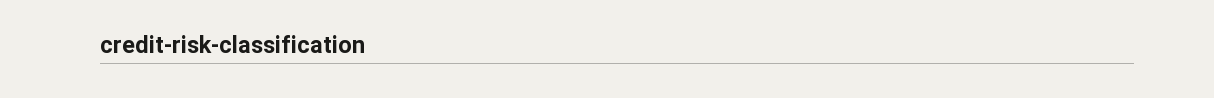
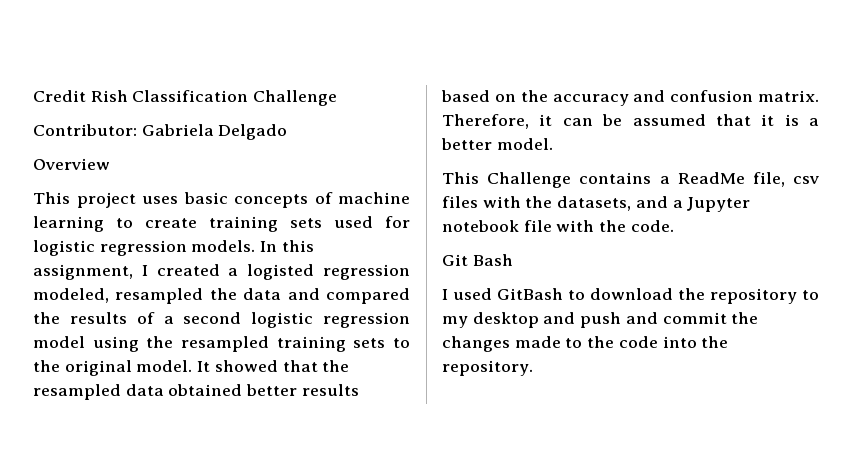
[100,35,365,53] credit-risk-classification -> [33,90,338,106] [33,124,288,140] [33,158,110,170] [33,192,410,208] [33,216,410,232] [33,240,314,256] [33,264,411,280] [33,288,410,304] [33,312,410,328] [33,336,410,352] [33,360,350,376] [33,384,359,400] [441,90,819,106] [442,114,819,129] [441,138,553,150] [442,172,820,188] [442,196,751,212] [442,220,674,232] [442,254,513,266] [442,288,819,304] [442,312,759,328] [442,336,729,352] [442,360,533,376] Credit Rish Classification Challenge // Contributor: Gabriela Delgado // Overview // This project uses basic concepts of machine learning to create training sets used for logistic regression models. In this assignment, I created a logisted regression modeled, resampled the data and compared the results of a second logistic regression model using the resampled training sets to the original model. It showed that the resampled data obtained better results based on the accuracy and confusion matrix. Therefore, it can be assumed that it is a better model. // This Challenge contains a ReadMe file, csv files with the datasets, and a Jupyter notebook file with the code. // Git Bash // I used GitBash to download the repository to my desktop and push and commit the changes made to the code into the repository.

